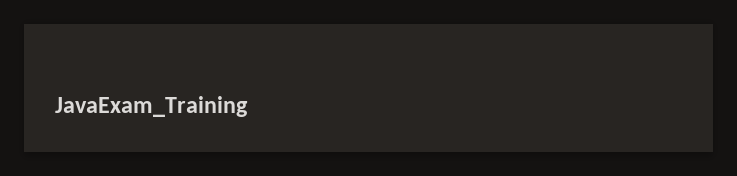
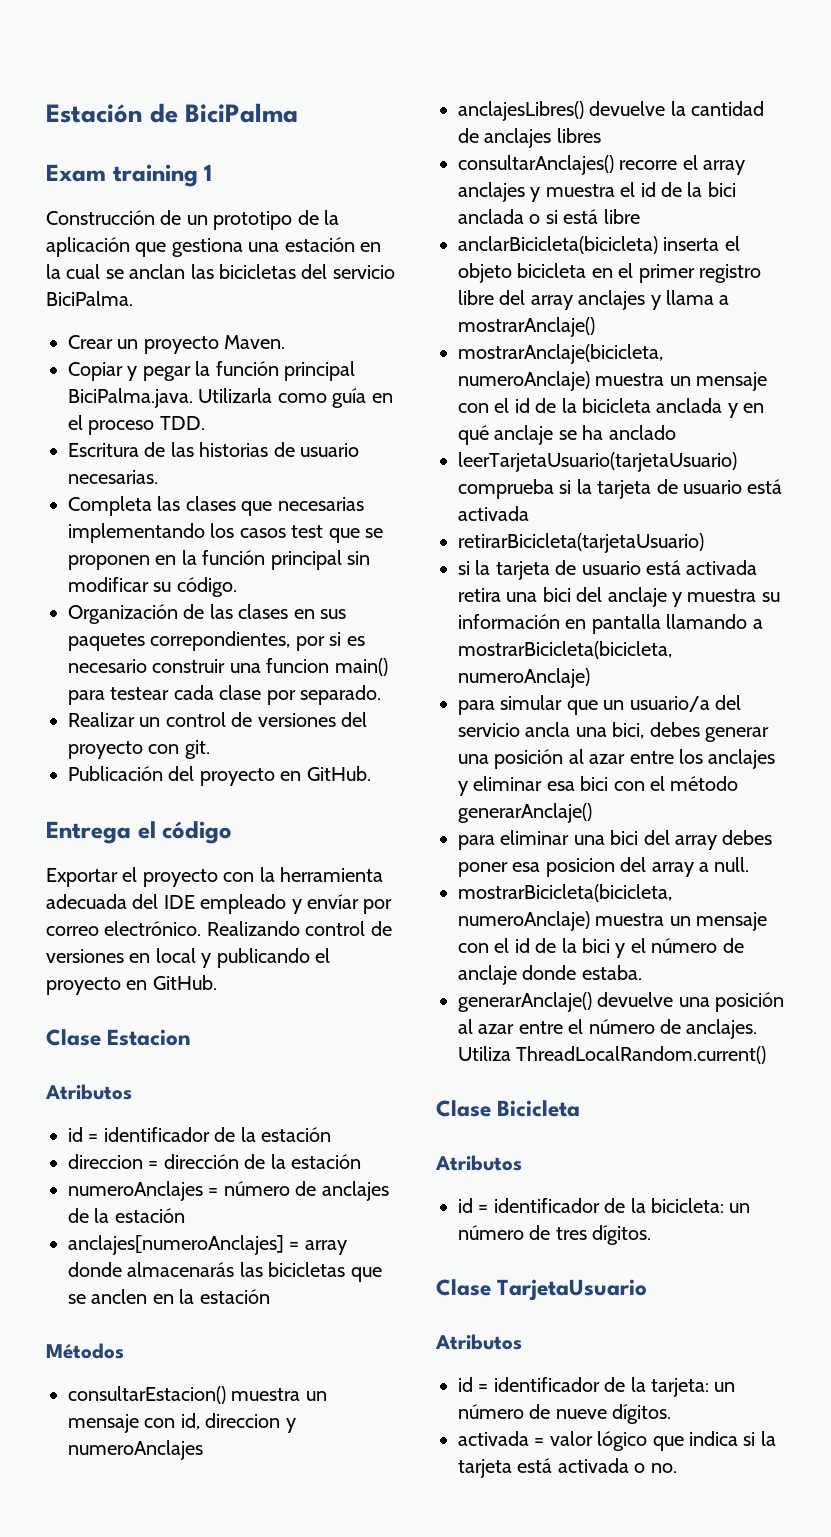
[55,96,248,117] JavaExam_Training -> [46,103,299,123] [46,164,213,187] [46,210,339,230] [46,237,381,257] [46,264,395,279] [46,291,133,306] [68,335,286,354] [68,361,355,381] [68,388,393,408] [68,415,205,435] [68,442,359,457] [68,470,158,484] [68,496,364,516] [68,523,383,543] [68,550,370,570] [68,577,237,597] [68,604,346,624] [68,631,365,651] [68,658,388,676] [68,685,381,705] [68,712,367,727] [68,740,210,759] [68,766,371,786] [46,821,233,844] [46,867,383,887] [46,894,393,914] [46,921,392,936] [46,948,330,968] [46,975,217,995] [46,1029,192,1046] [45,1084,132,1100] [68,1127,331,1142] [68,1154,361,1169] [68,1181,389,1201] [68,1208,185,1223] [68,1235,347,1255] [68,1262,382,1282] [68,1289,270,1304] [46,1343,124,1359] [68,1386,327,1404] [68,1413,296,1433] [68,1440,203,1460] [458,101,765,121] [458,128,601,148] [458,155,746,175] [458,182,736,202] [458,209,640,224] [458,236,740,254] [458,263,761,283] [458,290,730,310] [458,317,595,337] [458,344,663,364] [458,371,768,391] [458,398,765,418] [458,425,676,445] [458,452,737,472] [458,479,783,499] [458,506,529,521] [458,533,704,553] [458,560,758,580] [458,587,780,607] [458,614,763,634] [458,641,672,659] [458,668,590,688] [458,695,741,715] [458,722,769,742] [458,749,776,769] [458,776,739,796] [458,803,592,823] [458,830,773,850] [458,857,750,877] [458,884,672,902] [458,911,768,931] [458,938,744,958] [458,965,642,985] [458,992,785,1012] [458,1019,758,1039] [458,1046,767,1064] [436,1100,581,1117] [435,1155,522,1171] [458,1198,751,1213] [458,1225,652,1245] [436,1279,648,1301] [435,1334,522,1350] [458,1377,736,1397] [458,1404,672,1424] [458,1431,776,1451] [458,1458,677,1478] Estación de BiciPalma // Exam training 1 // Construcción de un prototipo de la aplicación que gestiona una estación en la cual se anclan las bicicletas del servicio BiciPalma. // Crear un proyecto Maven. // Copiar y pegar la función principal BiciPalma.java. Utilizarla como guía en el proceso TDD. // Escritura de las historias de usuario necesarias. // Completa las clases que necesarias implementando los casos test que se proponen en la función principal sin modificar su código. // Organización de las clases en sus paquetes correpondientes, por si es necesario construir una funcion main() para testear cada clase por separado. // Realizar un control de versiones del proyecto con git. // Publicación del proyecto en GitHub. // Entrega el código // Exportar el proyecto con la herramienta adecuada del IDE empleado y envíar por correo electrónico. Realizando control de versiones en local y publicando el proyecto en GitHub. // Clase Estacion // Atributos // id = identificador de la estación // direccion = dirección de la estación // numeroAnclajes = número de anclajes de la estación // anclajes[numeroAnclajes] = array donde almacenarás las bicicletas que se anclen en la estación // Métodos // consultarEstacion() muestra un mensaje con id, direccion y numeroAnclajes // anclajesLibres() devuelve la cantidad de anclajes libres // consultarAnclajes() recorre el array anclajes y muestra el id de la bici anclada o si está libre // anclarBicicleta(bicicleta) inserta el objeto bicicleta en el primer registro libre del array anclajes y llama a mostrarAnclaje() // mostrarAnclaje(bicicleta, numeroAnclaje) muestra un mensaje con el id de la bicicleta anclada y en qué anclaje se ha anclado // leerTarjetaUsuario(tarjetaUsuario) comprueba si la tarjeta de usuario está activada // retirarBicicleta(tarjetaUsuario) // si la tarjeta de usuario está activada retira una bici del anclaje y muestra su información en pantalla llamando a mostrarBicicleta(bicicleta, numeroAnclaje) // para simular que un usuario/a del servicio ancla una bici, debes generar una posición al azar entre los anclajes y eliminar esa bici con el método generarAnclaje() // para eliminar una bici del array debes poner esa posicion del array a null. // mostrarBicicleta(bicicleta, numeroAnclaje) muestra un mensaje con el id de la bici y el número de anclaje donde estaba. // generarAnclaje() devuelve una posición al azar entre el número de anclajes. Utiliza ThreadLocalRandom.current() // Clase Bicicleta // Atributos // id = identificador de la bicicleta: un número de tres dígitos. // Clase TarjetaUsuario // Atributos // id = identificador de la tarjeta: un número de nueve dígitos. // activada = valor lógico que indica si la tarjeta está activada o no.

